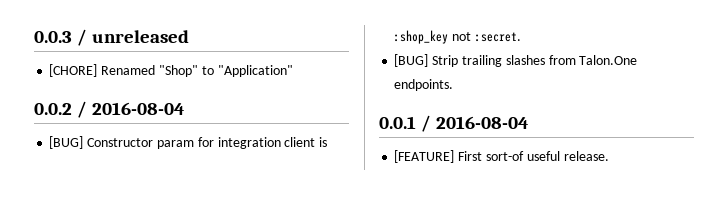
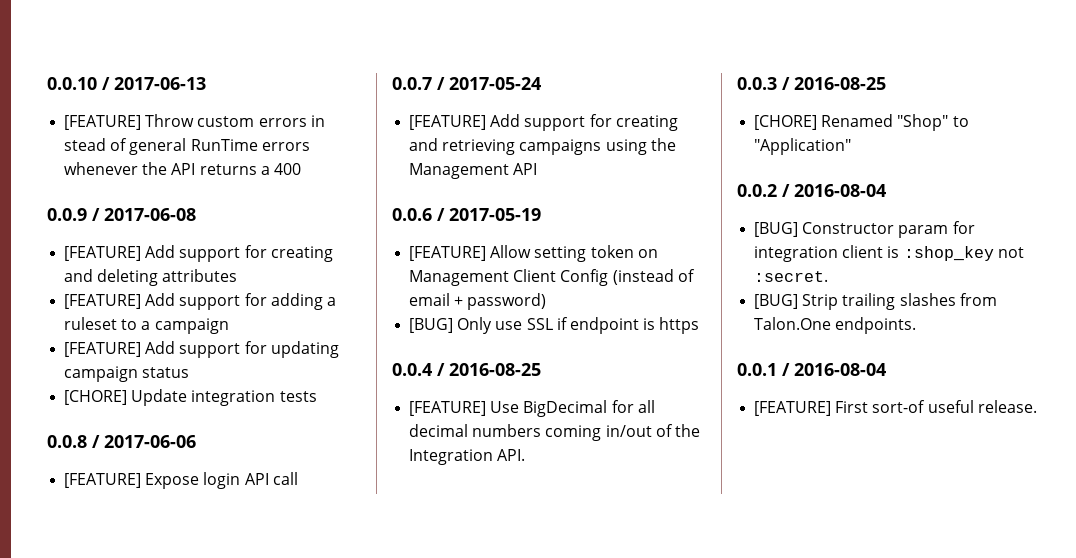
(34, 37) none -> [47,77,206,90] [64,114,325,130] [64,138,310,155] [64,162,301,175] [47,208,196,221] [64,245,333,262] [64,269,238,286] [64,293,336,310] [64,317,229,334] [64,341,339,358] [64,366,190,382] [64,389,317,406] [47,435,196,448] [64,472,298,489] [392,77,541,90] [409,114,678,131] [409,138,676,155] [409,163,538,179] [392,208,541,221] [409,245,658,262] [409,269,695,286] [409,293,547,310] [409,317,700,334] [392,363,541,376] [409,400,655,417] [409,424,700,441] [409,449,526,465] 0.0.10 / 2017-06-13 // [FEATURE] Throw custom errors in stead of general RunTime errors whenever the API returns a 400 // 0.0.9 / 2017-06-08 // [FEATURE] Add support for creating and deleting attributes // [FEATURE] Add support for adding a ruleset to a campaign // [FEATURE] Add support for updating campaign status // [CHORE] Update integration tests // 0.0.8 / 2017-06-06 // [FEATURE] Expose login API call // 0.0.7 / 2017-05-24 // [FEATURE] Add support for creating and retrieving campaigns using the Management API // 0.0.6 / 2017-05-19 // [FEATURE] Allow setting token on Management Client Config (instead of email + password) // [BUG] Only use SSL if endpoint is https // 0.0.4 / 2016-08-25 // [FEATURE] Use BigDecimal for all decimal numbers coming in/out of the Integration API. //
[92,30,190,43] unreleased -> [794,77,886,90] 2016-08-25

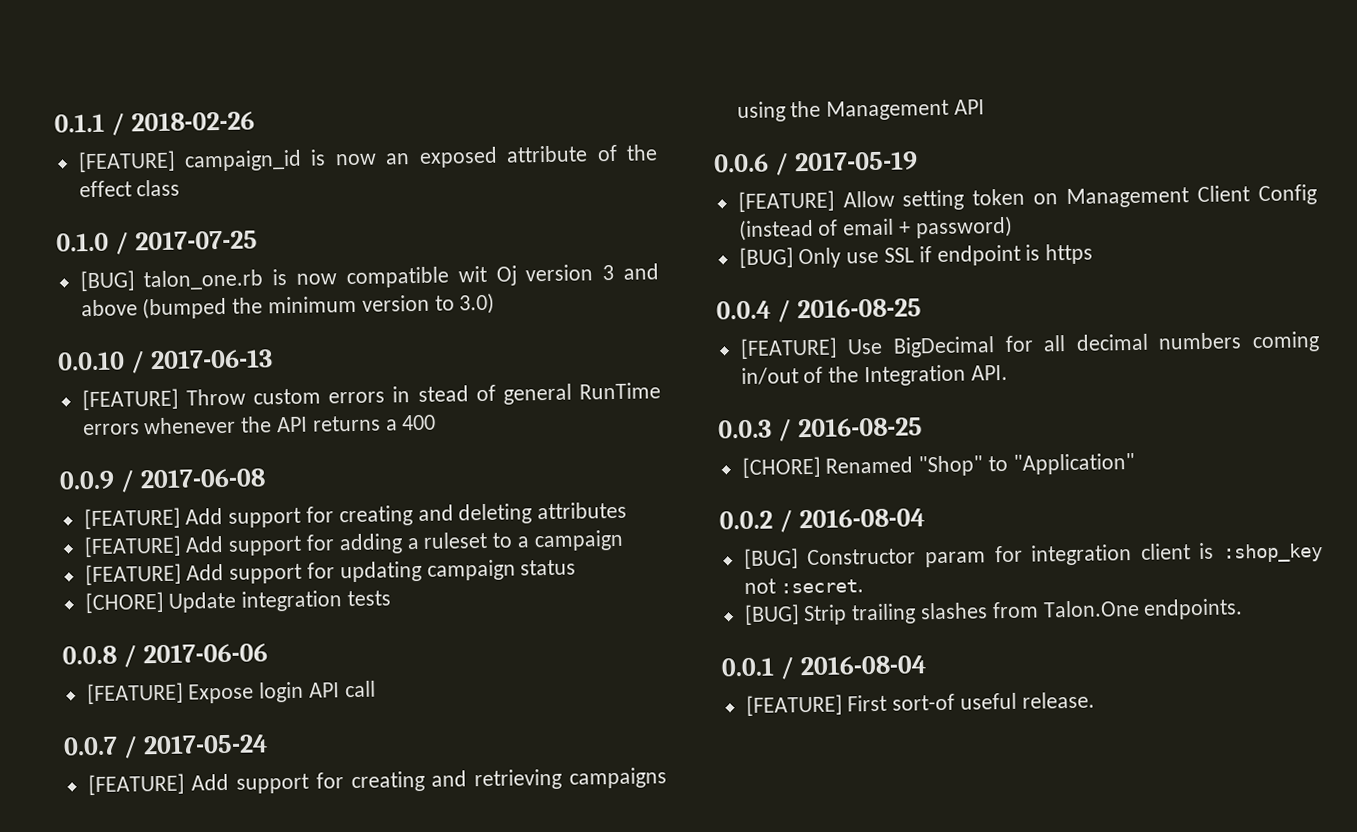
(47, 83) none -> [54,111,256,136] [77,144,658,173] [78,179,181,198] [56,230,259,255] [79,263,660,292] [80,292,496,320] 0.1.1 / 2018-02-26 // [FEATURE] campaign_id is now an exposed attribute of the effect class // 0.1.0 / 2017-07-25 // [BUG] talon_one.rb is now compatible wit Oj version 3 and above (bumped the minimum version to 3.0) //

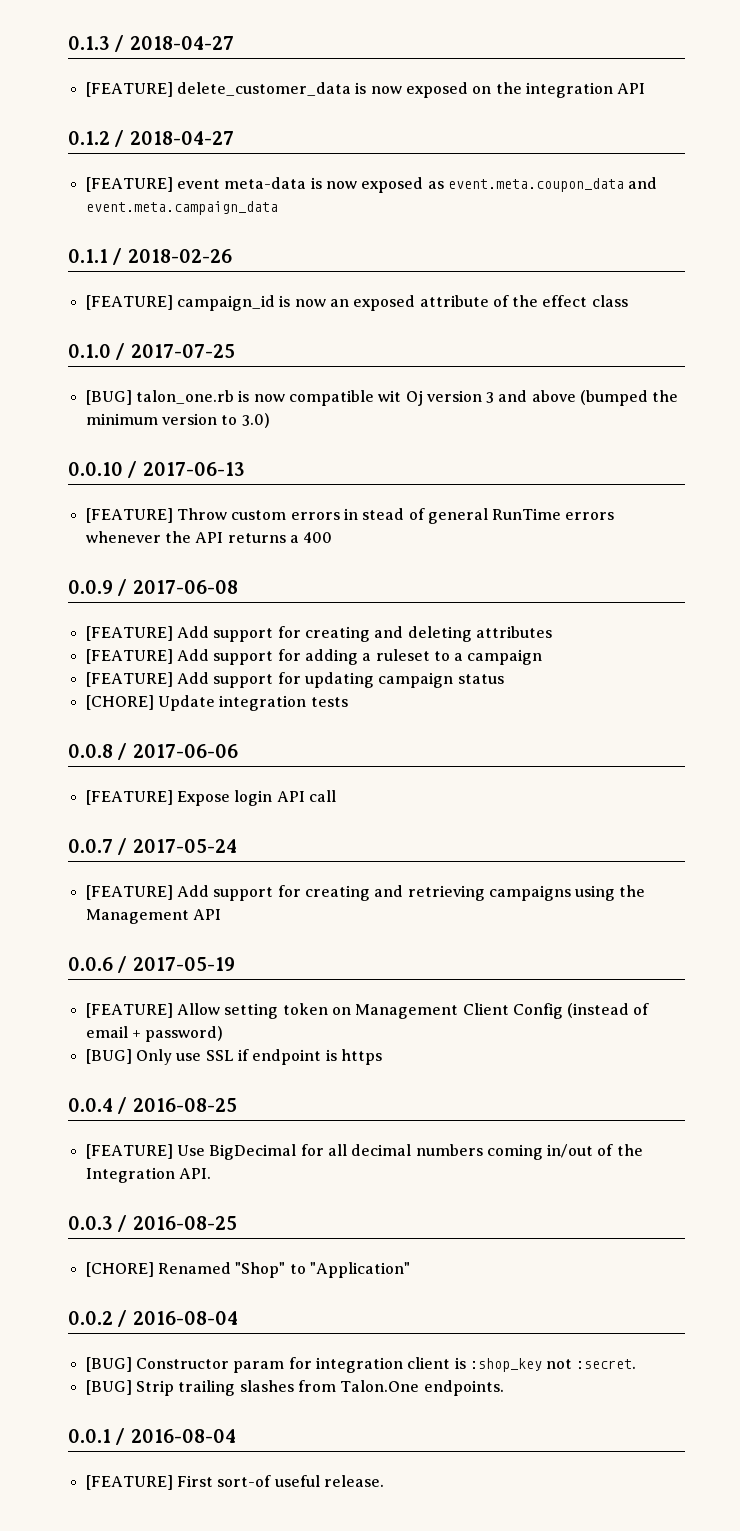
(54, 123) none -> [68,35,234,52] [85,82,646,98] [68,130,234,147] [85,177,658,193] [85,201,278,215] 0.1.3 / 2018-04-27 // [FEATURE] delete_customer_data is now exposed on the integration API // 0.1.2 / 2018-04-27 // [FEATURE] event meta-data is now exposed as event.meta.coupon_data and event.meta.campaign_data //

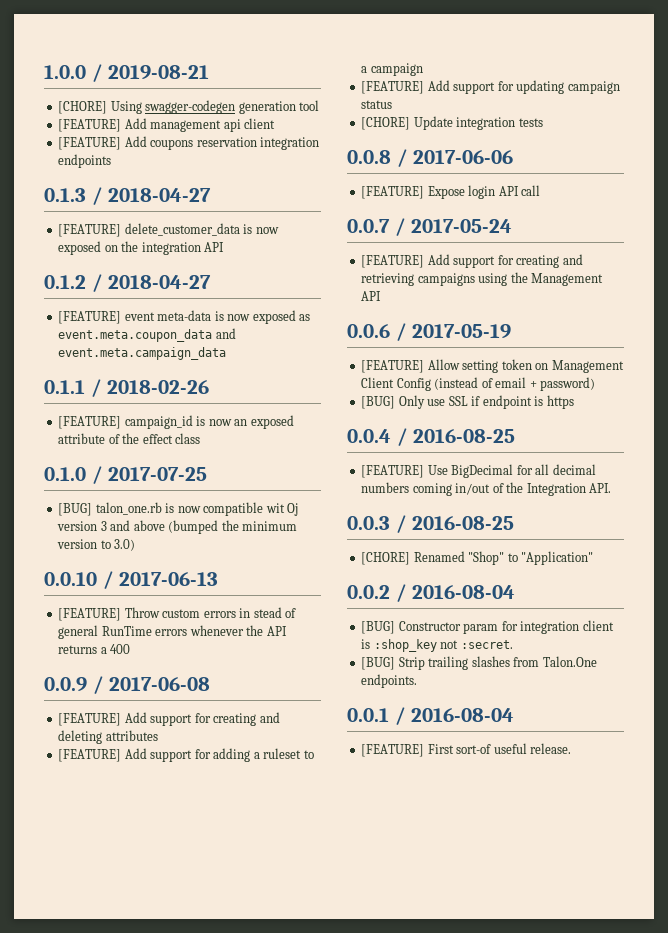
(68, 43) none -> [44,64,210,82] [58,100,320,114] [58,118,276,132] [58,136,320,150] [58,154,112,168] 1.0.0 / 2019-08-21 // [CHORE] Using swagger-codegen generation tool // [FEATURE] Add management api client // [FEATURE] Add coupons reservation integration endpoints //

